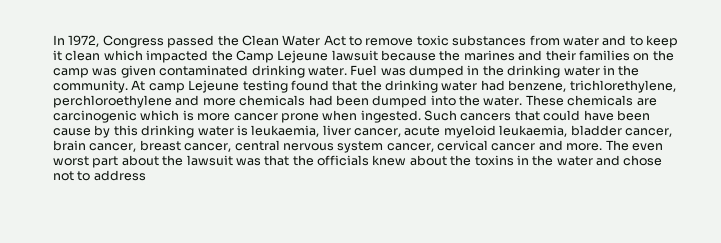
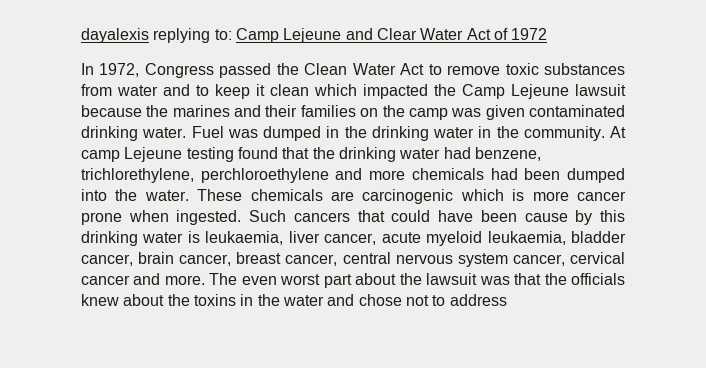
(53, 40) none -> [81,28,548,43] dayalexis replying to: Camp Lejeune and Clear Water Act of 1972 //

